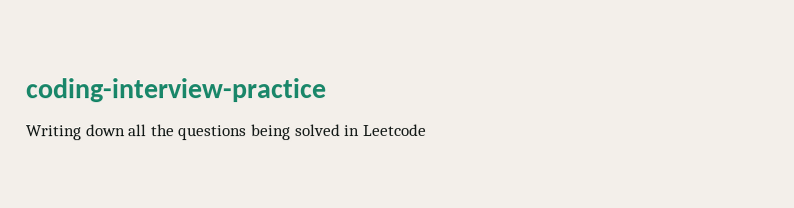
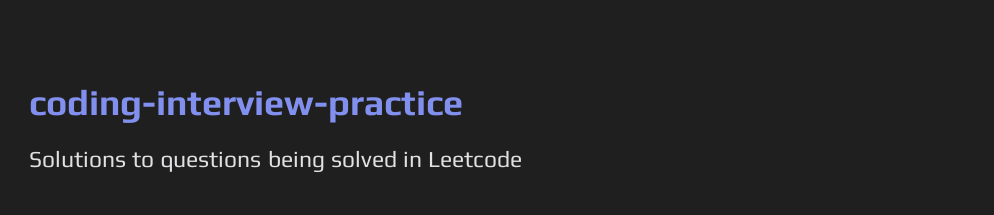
[26,124,175,141] Writing down all the -> [29,150,155,168] Solutions to

